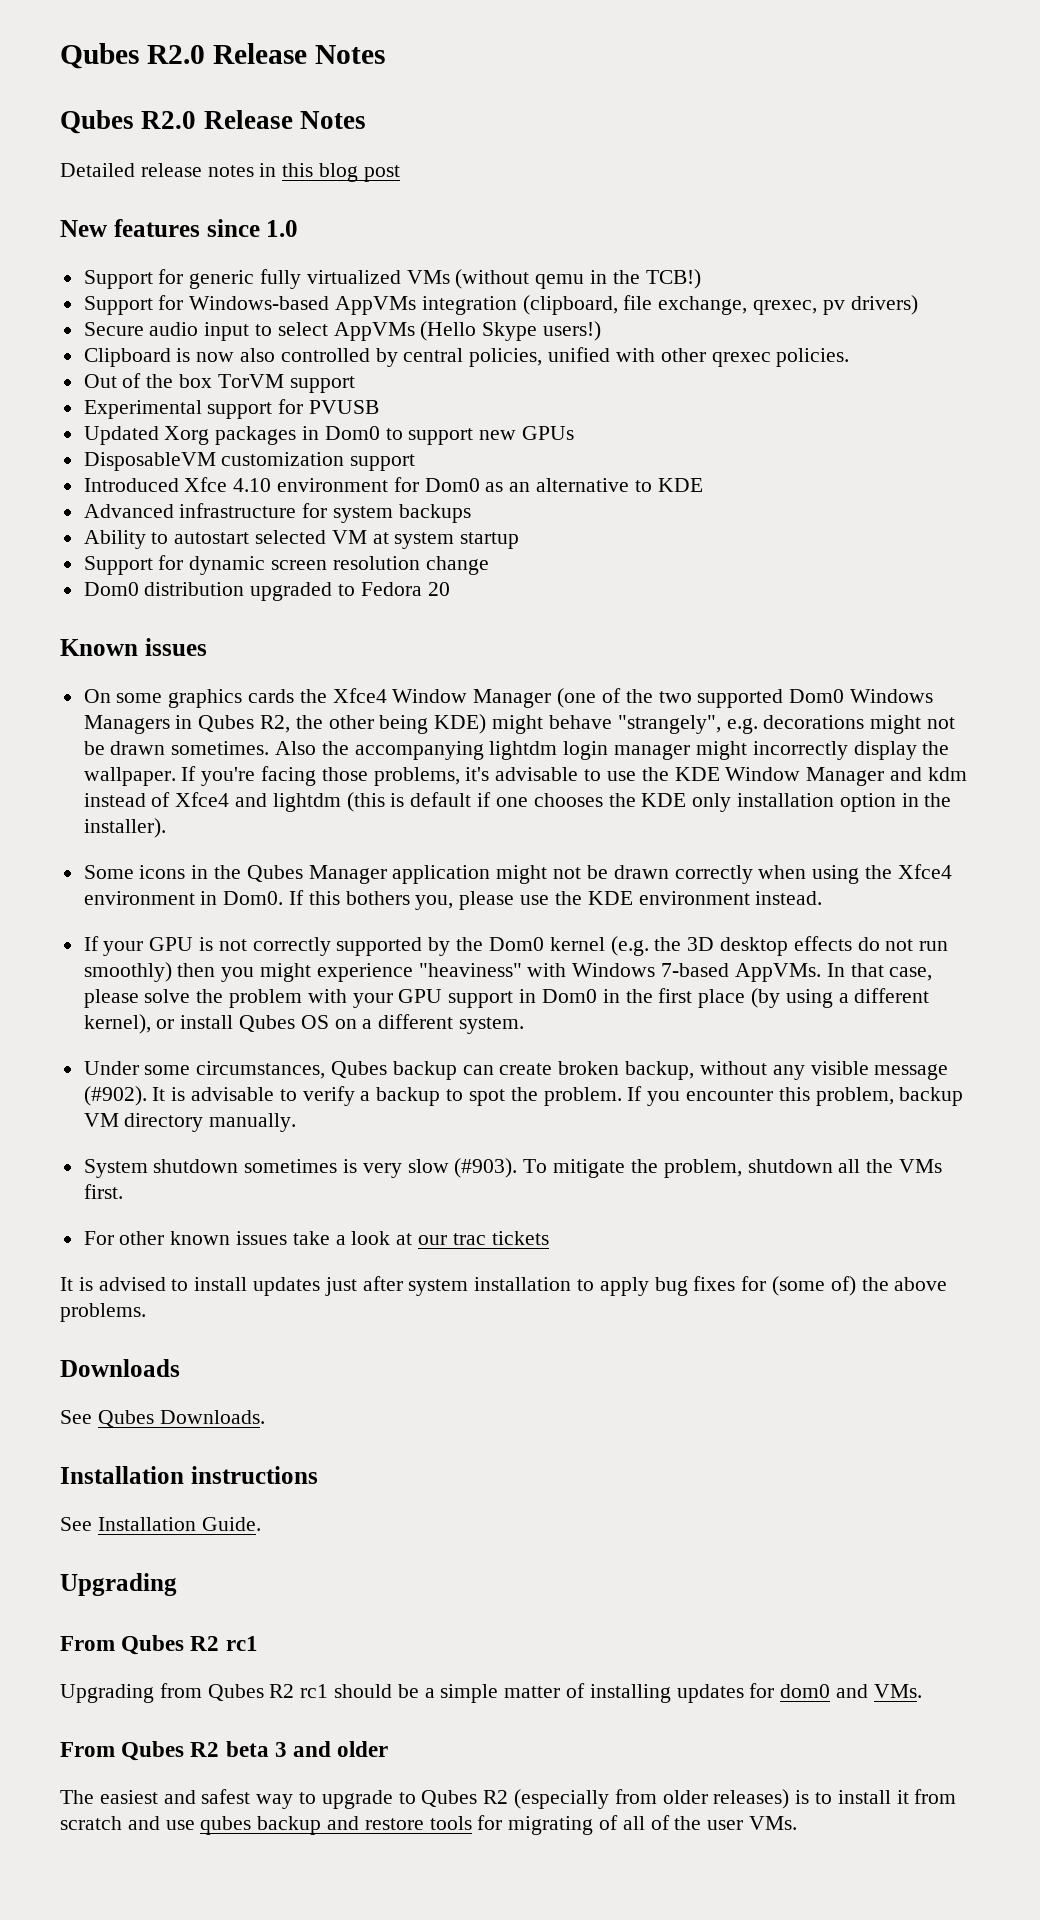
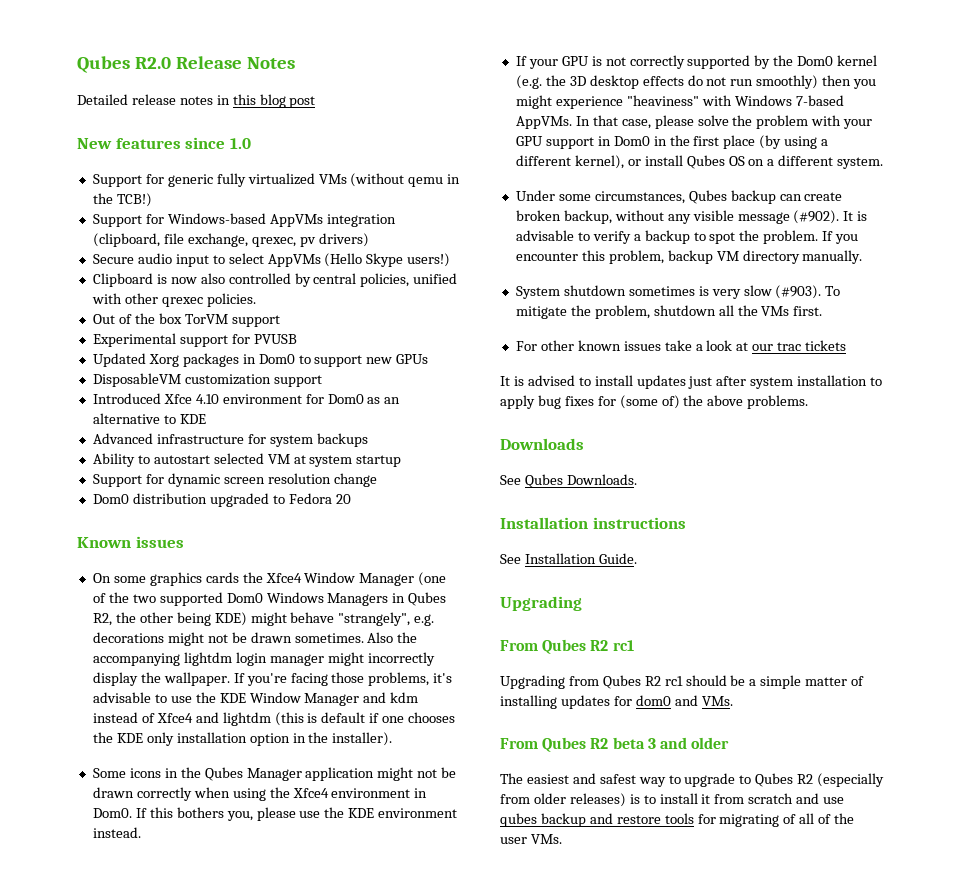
[60,43,385,69] [60,110,366,134] Qubes R2.0 Release Notes // Qubes R2.0 Release Notes -> [77,56,295,73] Qubes R2.0 Release Notes

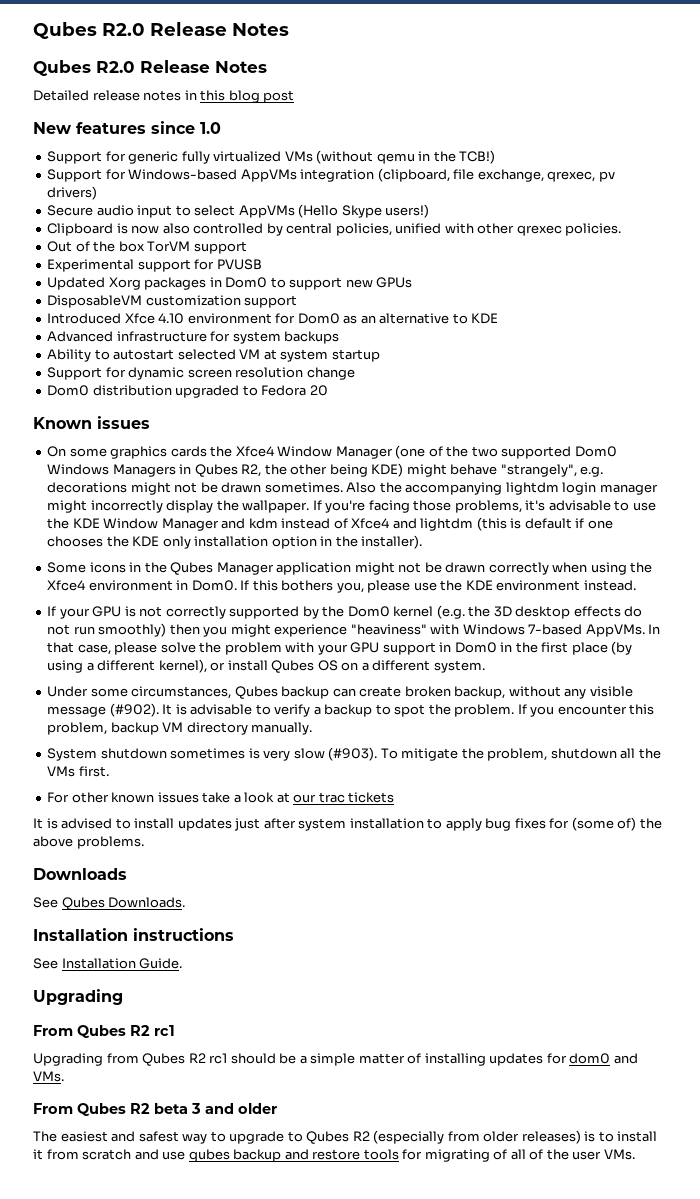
[77,56,295,73] Qubes R2.0 Release Notes -> [33,22,289,39] [33,60,267,76] Qubes R2.0 Release Notes // Qubes R2.0 Release Notes

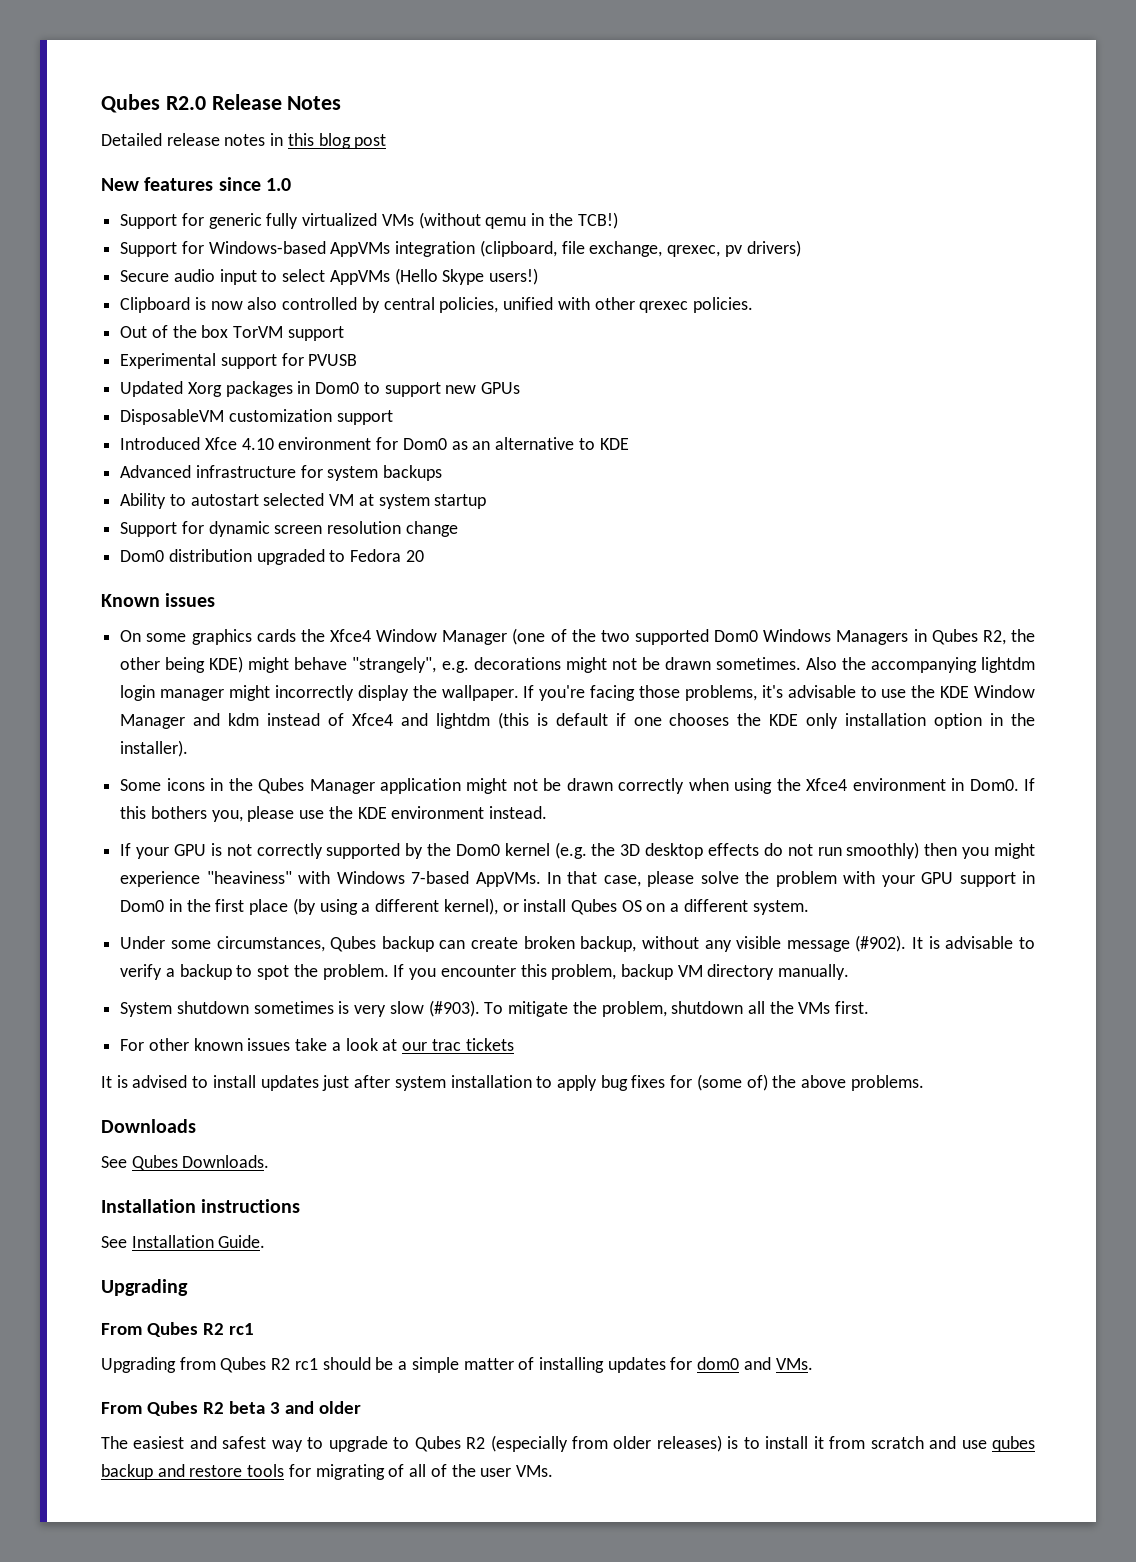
[33,22,289,39] [33,60,267,76] Qubes R2.0 Release Notes // Qubes R2.0 Release Notes -> [101,94,342,113] Qubes R2.0 Release Notes

